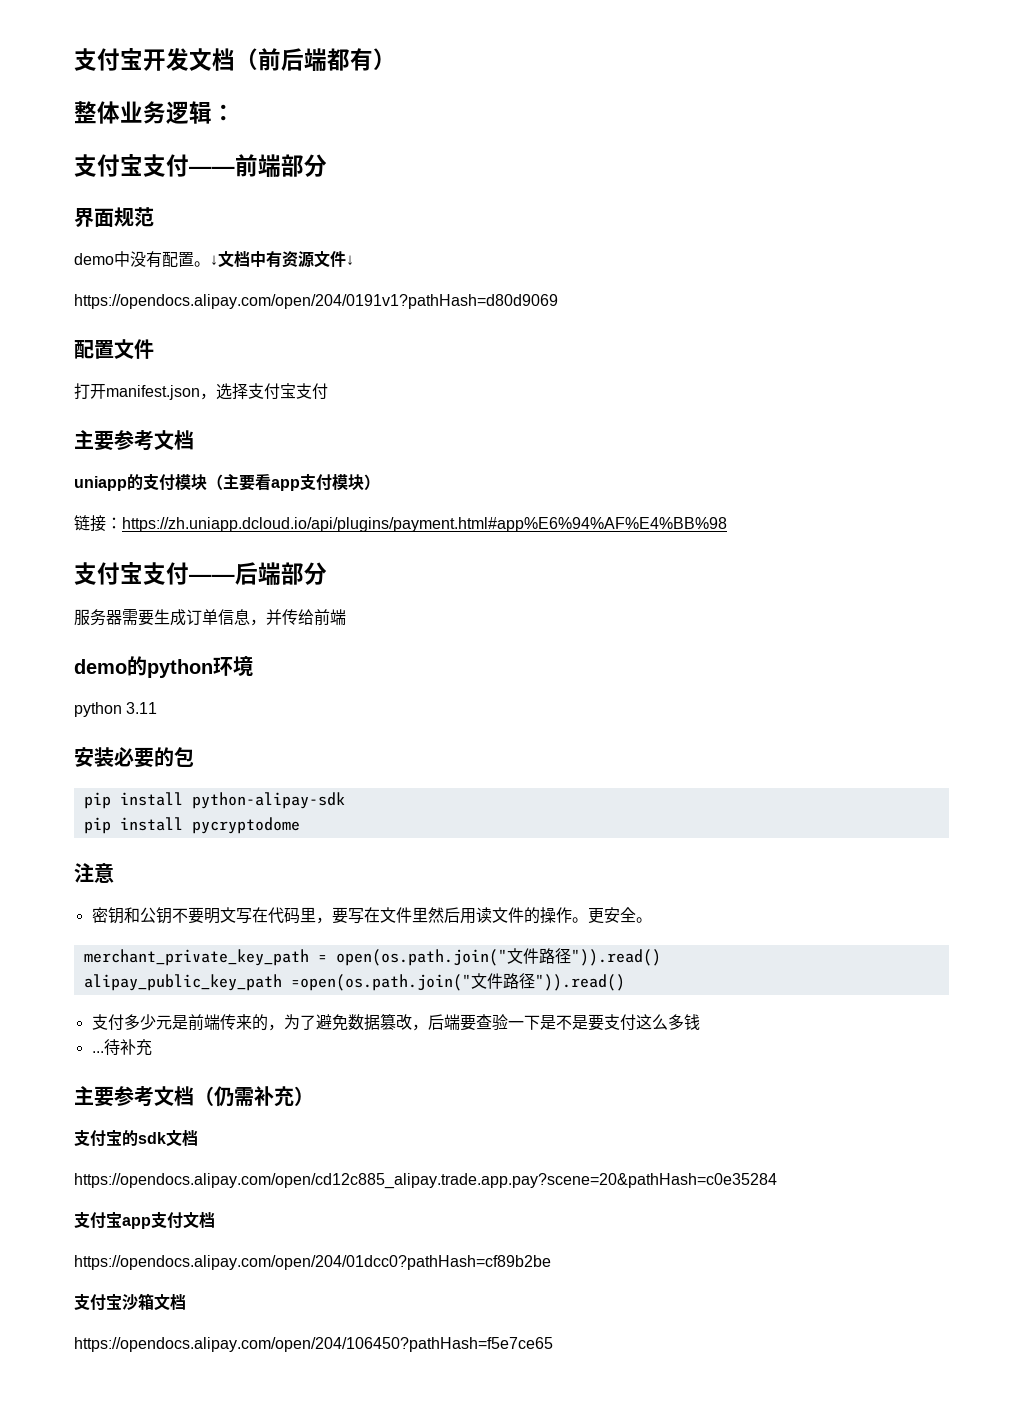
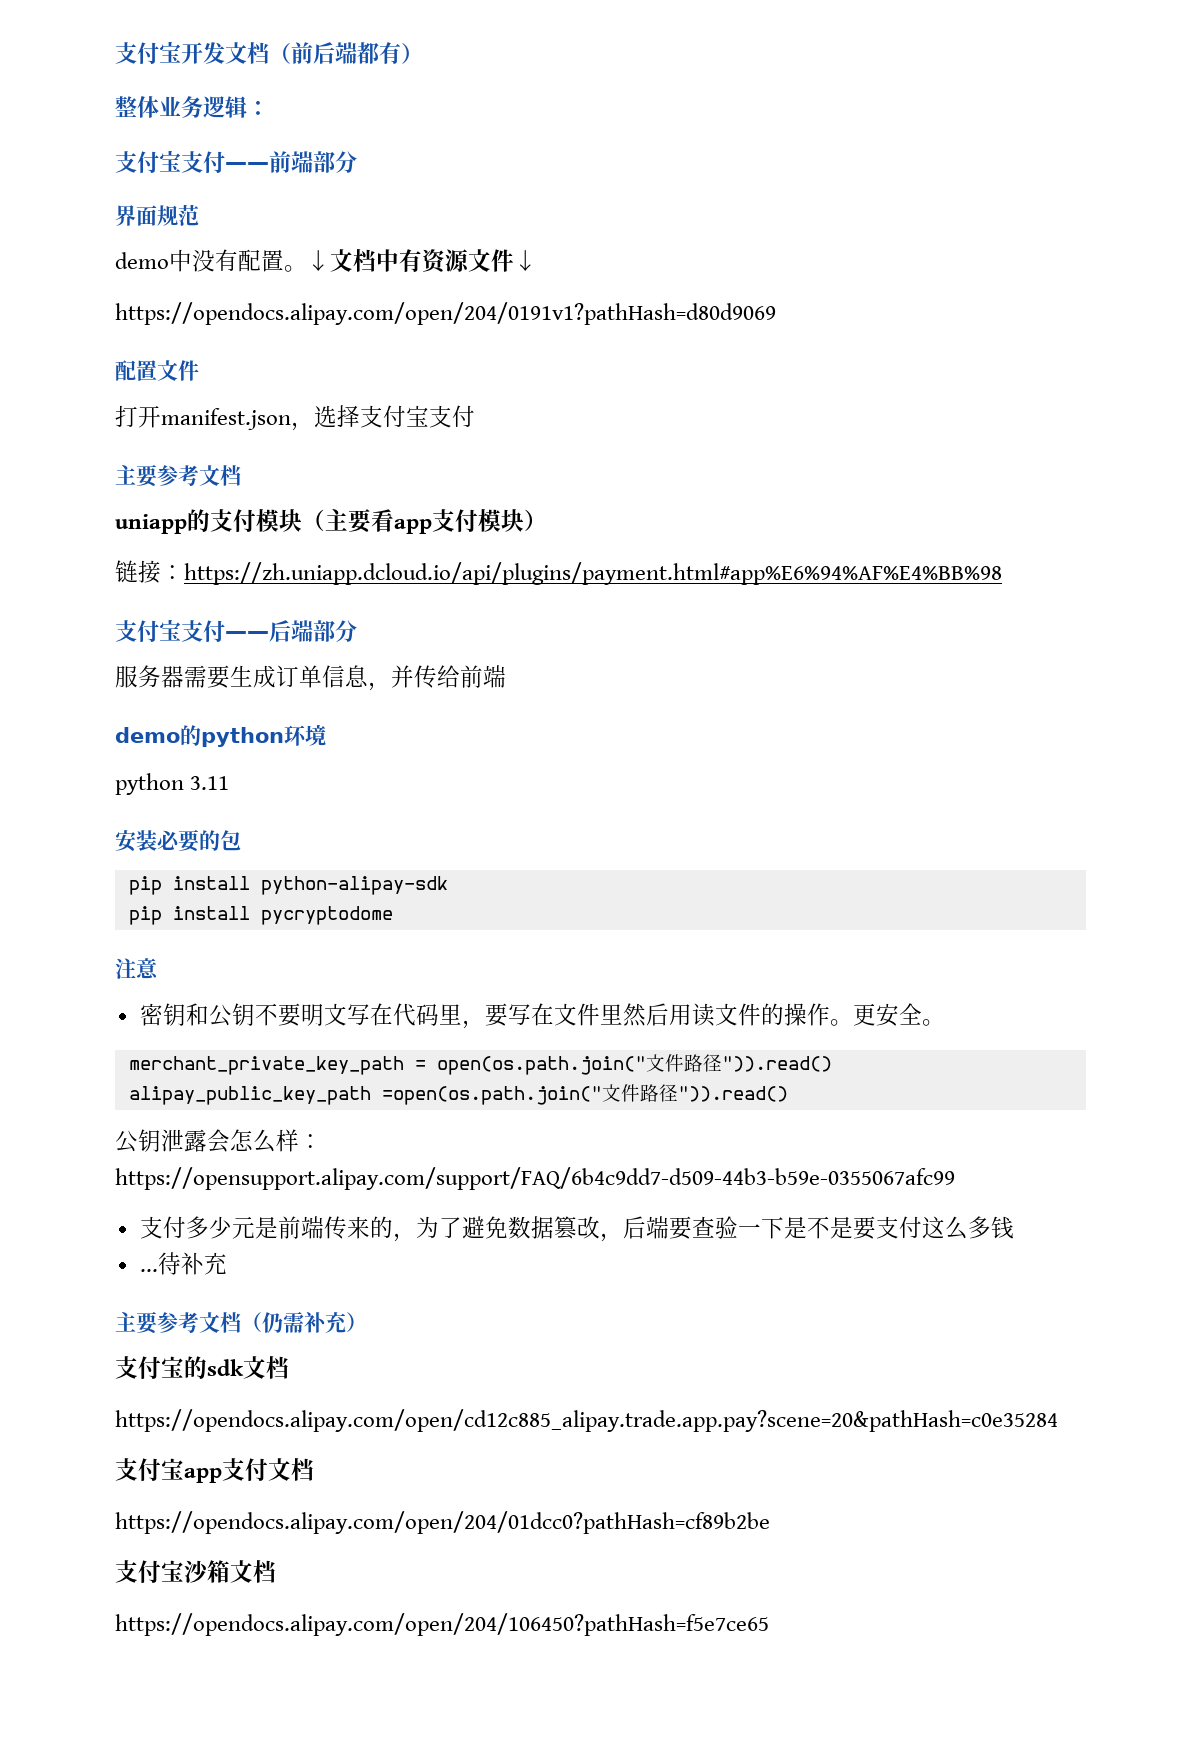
(625, 982) none -> [115,1129,322,1153] [115,1167,955,1190] // 公钥泄露会怎么样：https://opensupport.alipay.com/support/FAQ/6b4c9dd7-d509-44b3-b59e-0355067afc99

